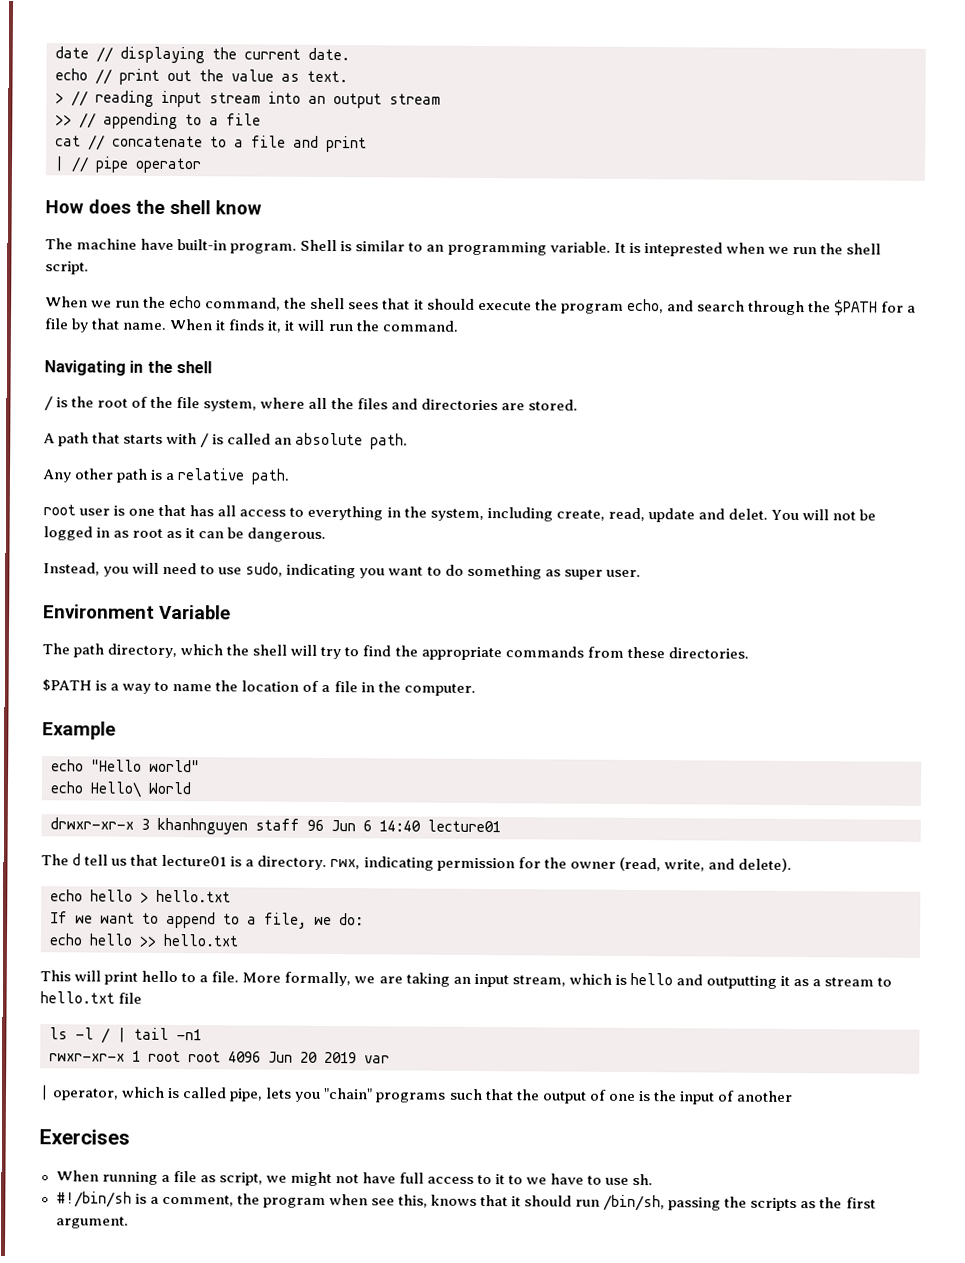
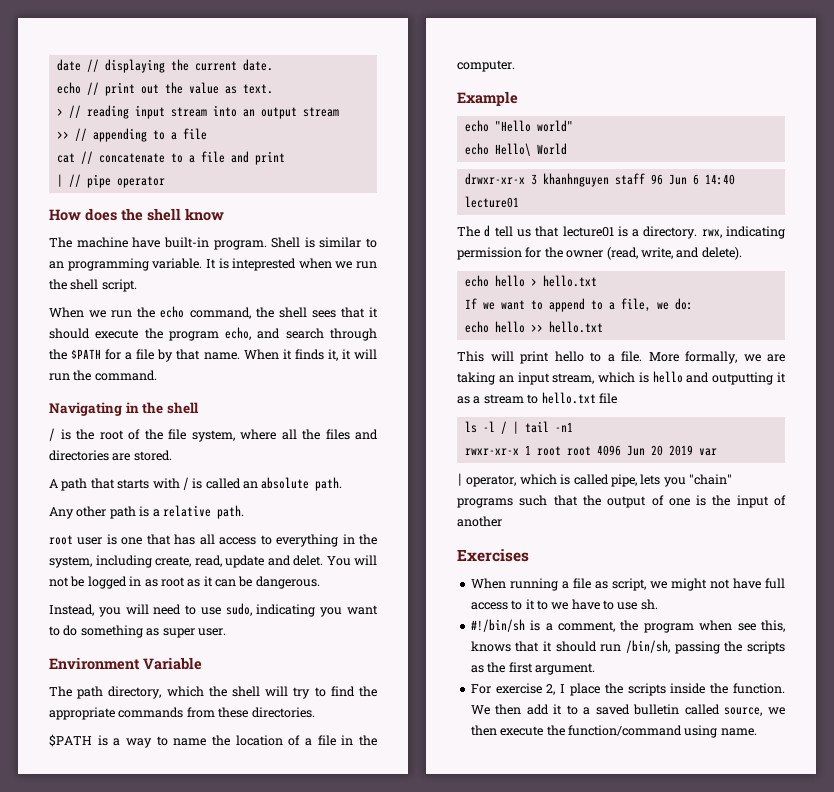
(129, 1222) none -> [470,683,785,696] [470,704,785,716] [470,725,757,738] // For exercise 2, I place the scripts inside the function. We then add it to a saved bulletin called source, we then execute the function/command using name.

